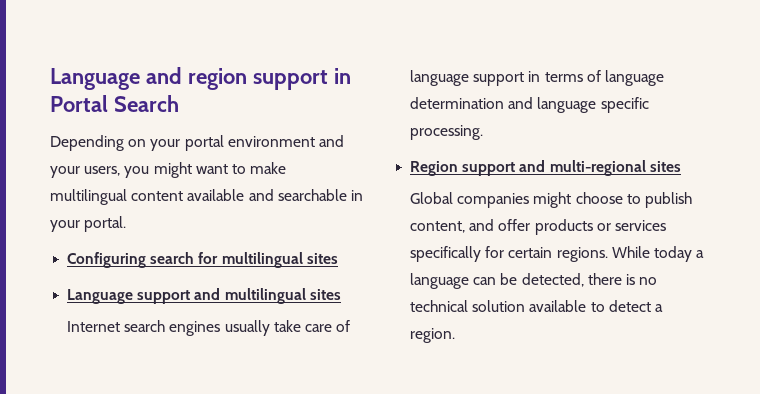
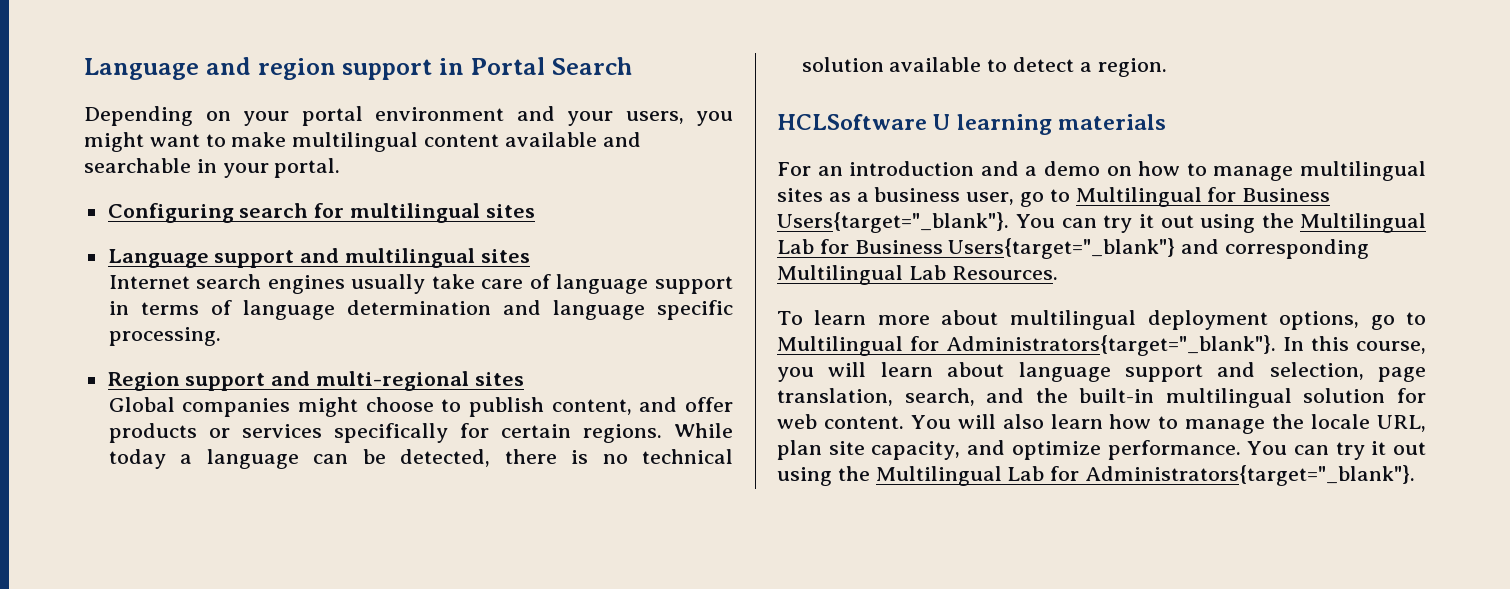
(456, 335) none -> [777,114,1167,135] [777,161,1426,181] [777,187,1331,207] [777,212,1426,233] [777,238,1370,259] [777,265,1058,285] [777,310,1426,330] [777,335,1426,356] [777,362,1426,382] [777,388,1426,408] [777,414,1426,434] [777,440,1426,460] [777,465,1416,486] // HCLSoftware U learning materials // For an introduction and a demo on how to manage multilingual sites as a business user, go to Multilingual for Business Users{target="_blank"}. You can try it out using the Multilingual Lab for Business Users{target="_blank"} and corresponding Multilingual Lab Resources. // To learn more about multilingual deployment options, go to Multilingual for Administrators{target="_blank"}. In this course, you will learn about language support and selection, page translation, search, and the built-in multilingual solution for web content. You will also learn how to manage the locale URL, plan site capacity, and optimize performance. You can try it out using the Multilingual Lab for Administrators{target="_blank"}.

